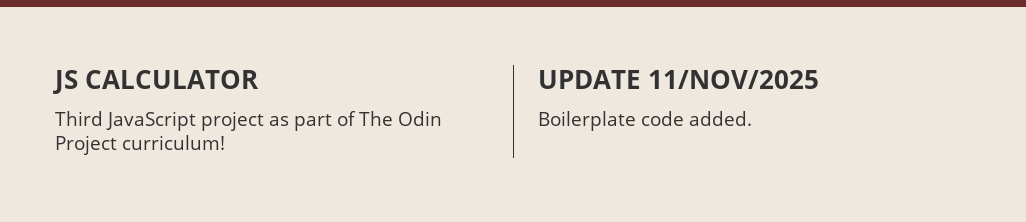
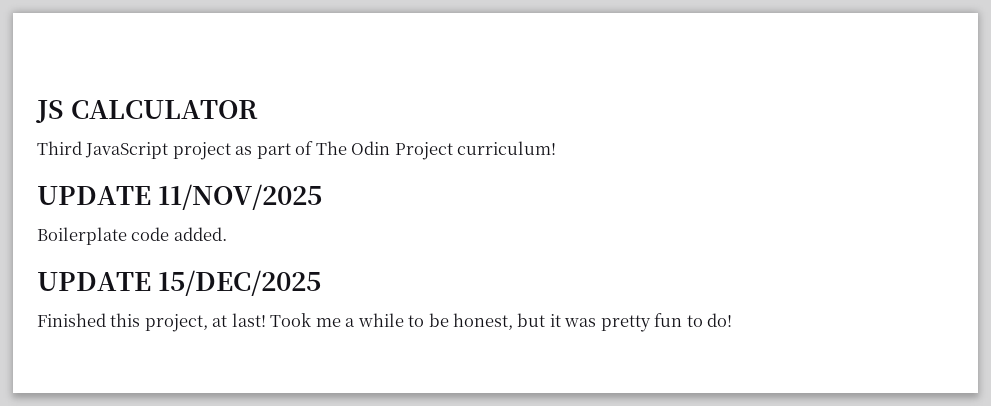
(752, 118) none -> [37,270,322,296] [37,313,733,332] // UPDATE 15/DEC/2025 // Finished this project, at last! Took me a while to be honest, but it was pretty fun to do!

